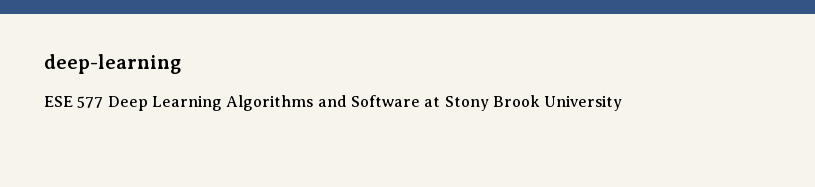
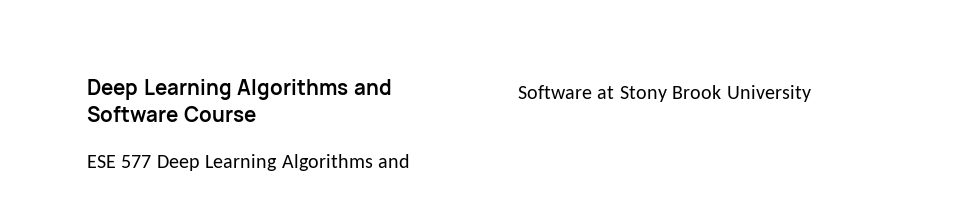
[44,54,181,74] deep-learning -> [87,79,392,100] [87,106,256,122] Deep Learning Algorithms and Software Course

